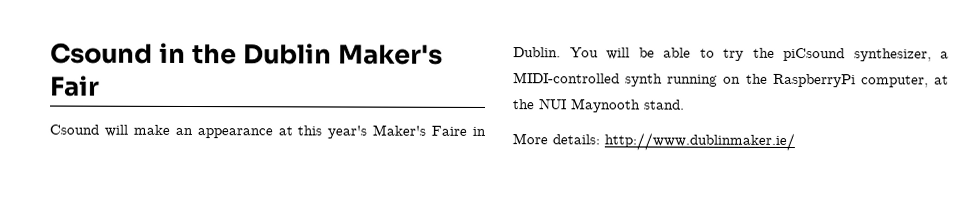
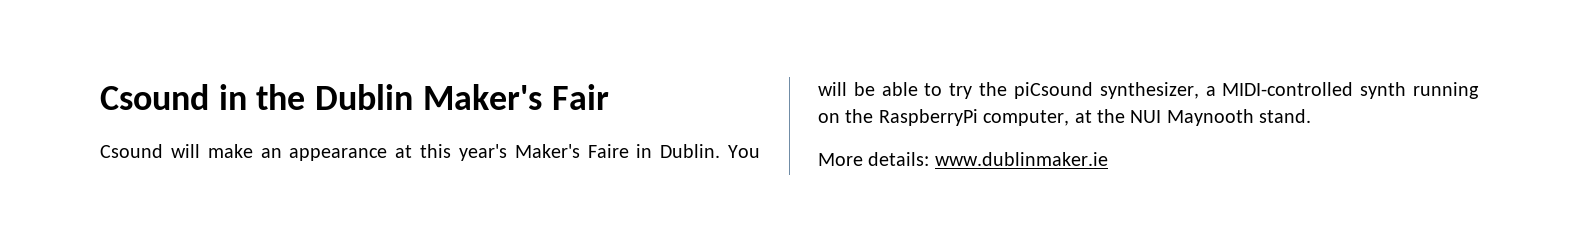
[604,132,795,152] http://www.dublinmaker.ie/ -> [934,152,1108,166] www.dublinmaker.ie

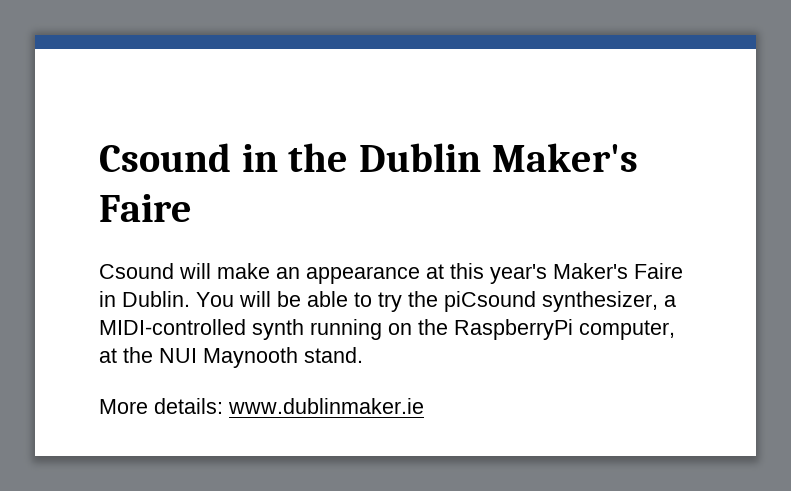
[551,84,609,110] Fair -> [99,194,192,222] Faire

